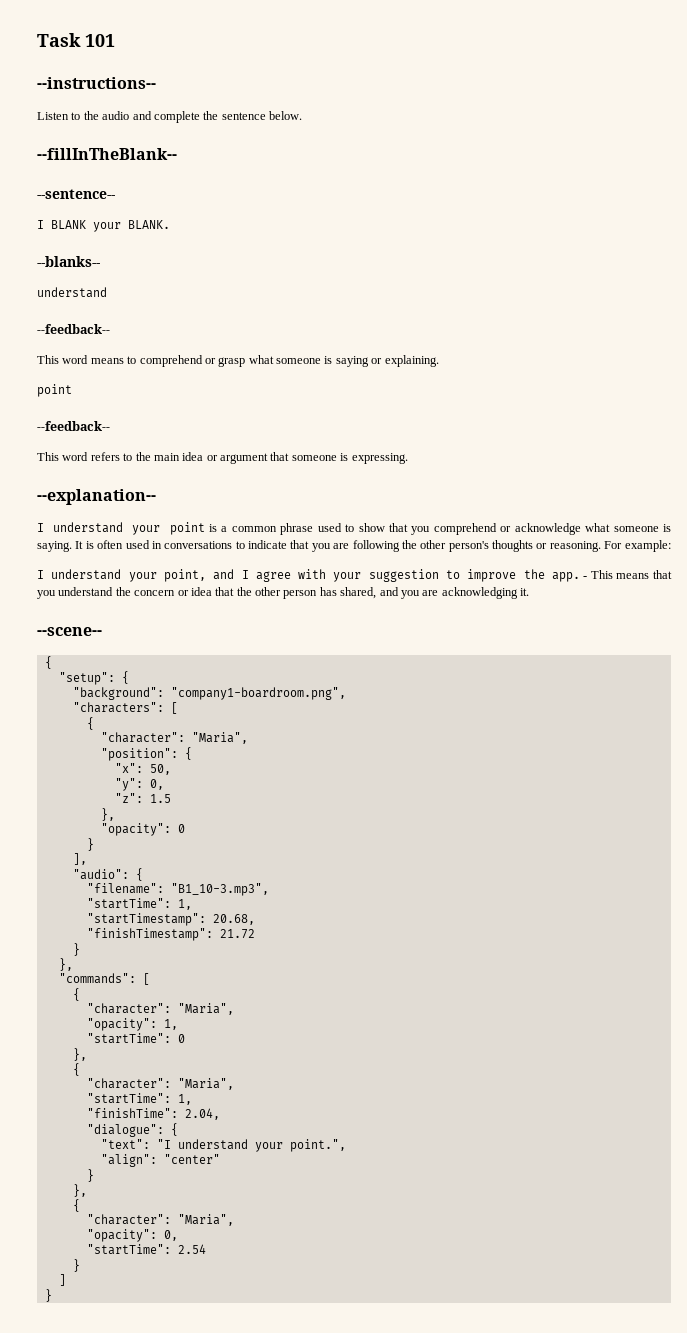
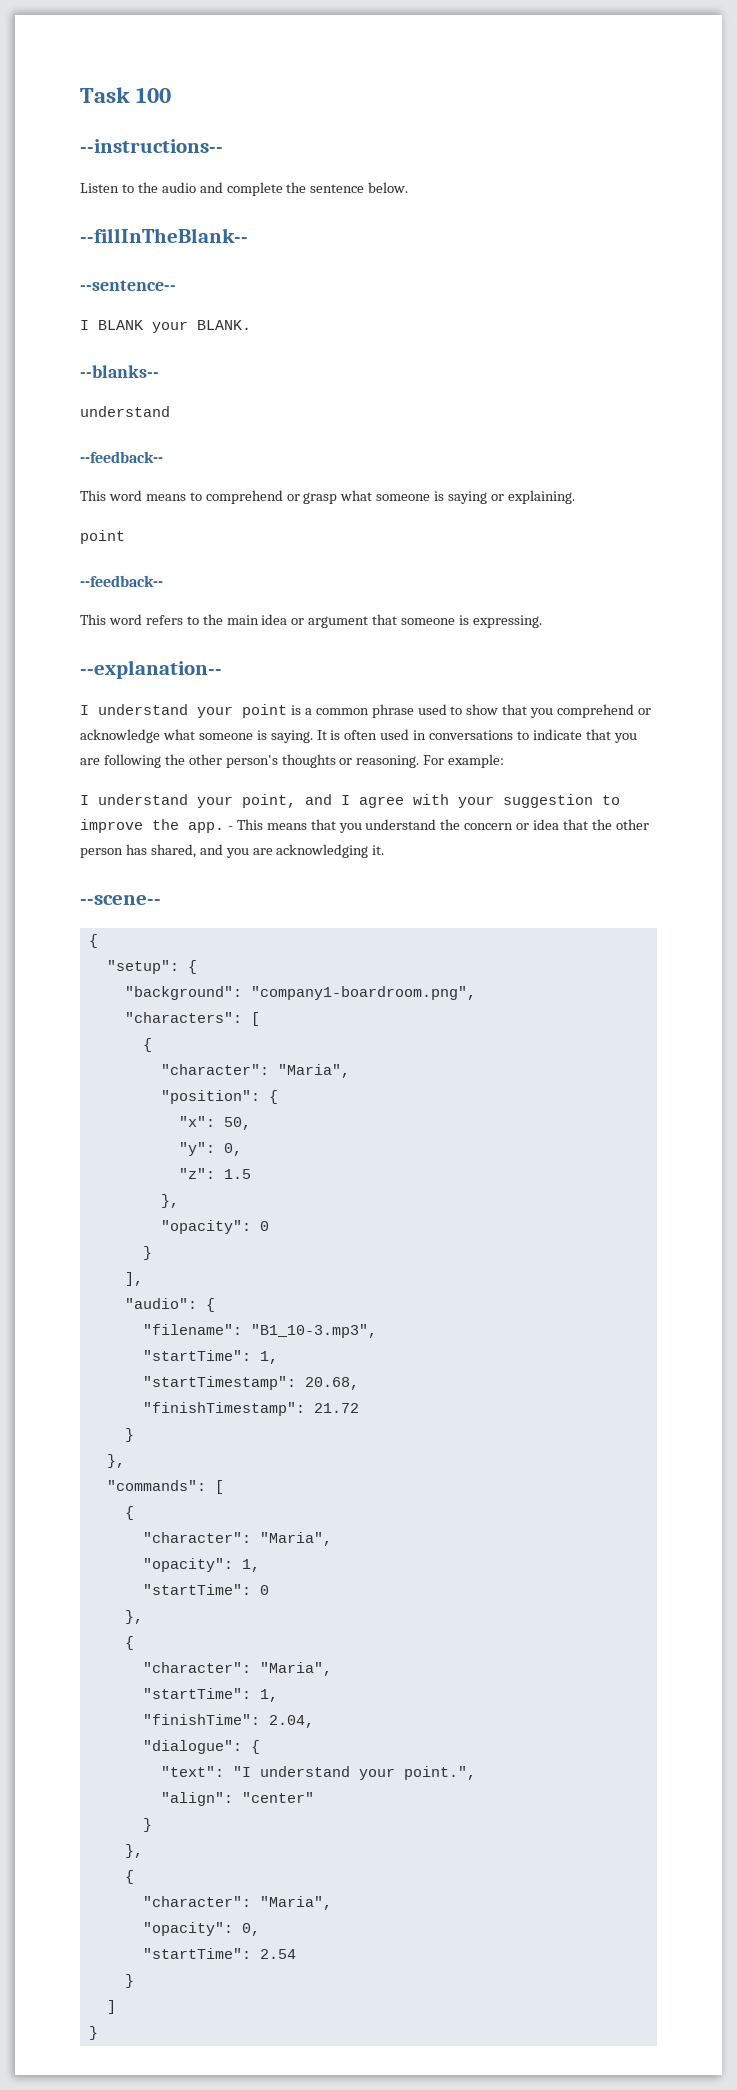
[85,34,115,47] 101 -> [136,87,172,103] 100

